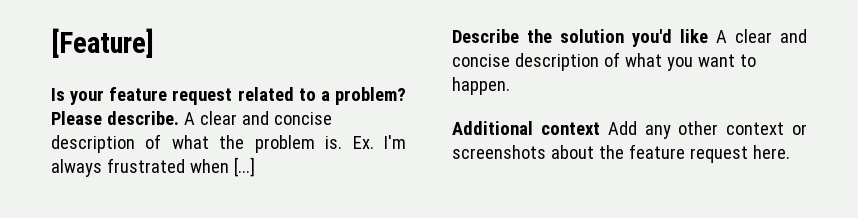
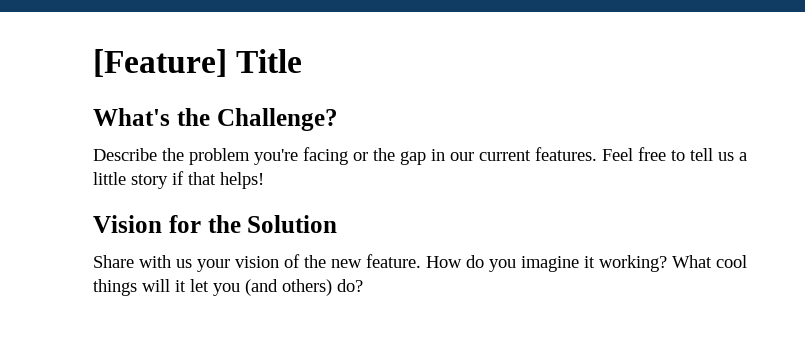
[51,87,406,105] [51,111,332,125] [51,134,406,153] [51,157,255,177] [452,29,807,47] [452,52,756,71] [452,77,510,95] [452,121,807,139] [452,144,790,163] // Is your feature request related to a problem? Please describe. A clear and concise description of what the problem is. Ex. I'm always frustrated when [...] // Describe the solution you'd like A clear and concise description of what you want to happen. // Additional context Add any other context or screenshots about the feature request here. -> [236,49,303,73] [93,108,338,131] [93,147,747,165] [93,171,264,189] [93,215,338,233] [93,254,747,272] [93,279,363,296] Title // What's the Challenge? // Describe the problem you're facing or the gap in our current features. Feel free to tell us a little story if that helps! // Vision for the Solution // Share with us your vision of the new feature. How do you imagine it working? What cool things will it let you (and others) do?

